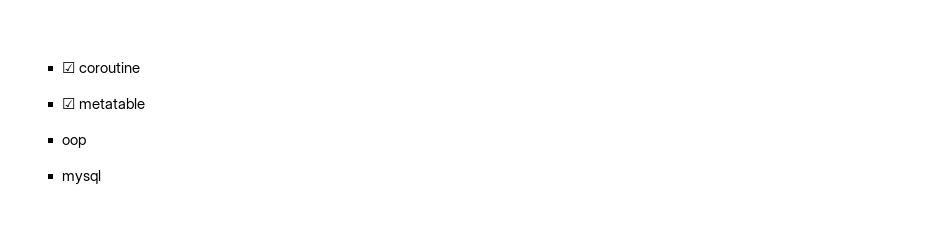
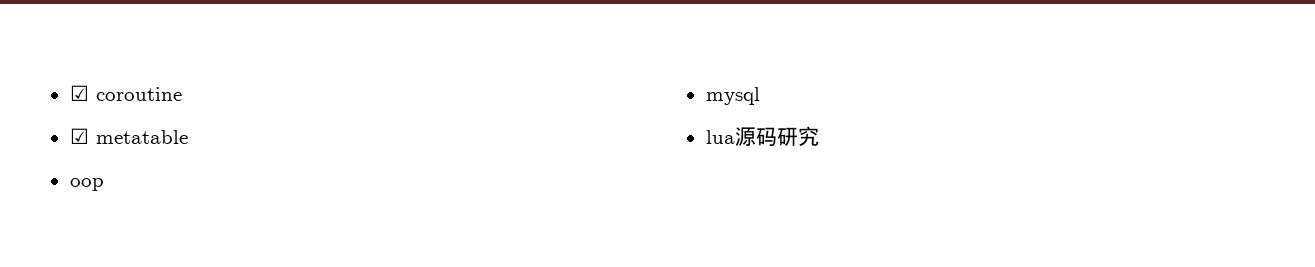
(101, 177) none -> [705,126,819,146] // lua源码研究

